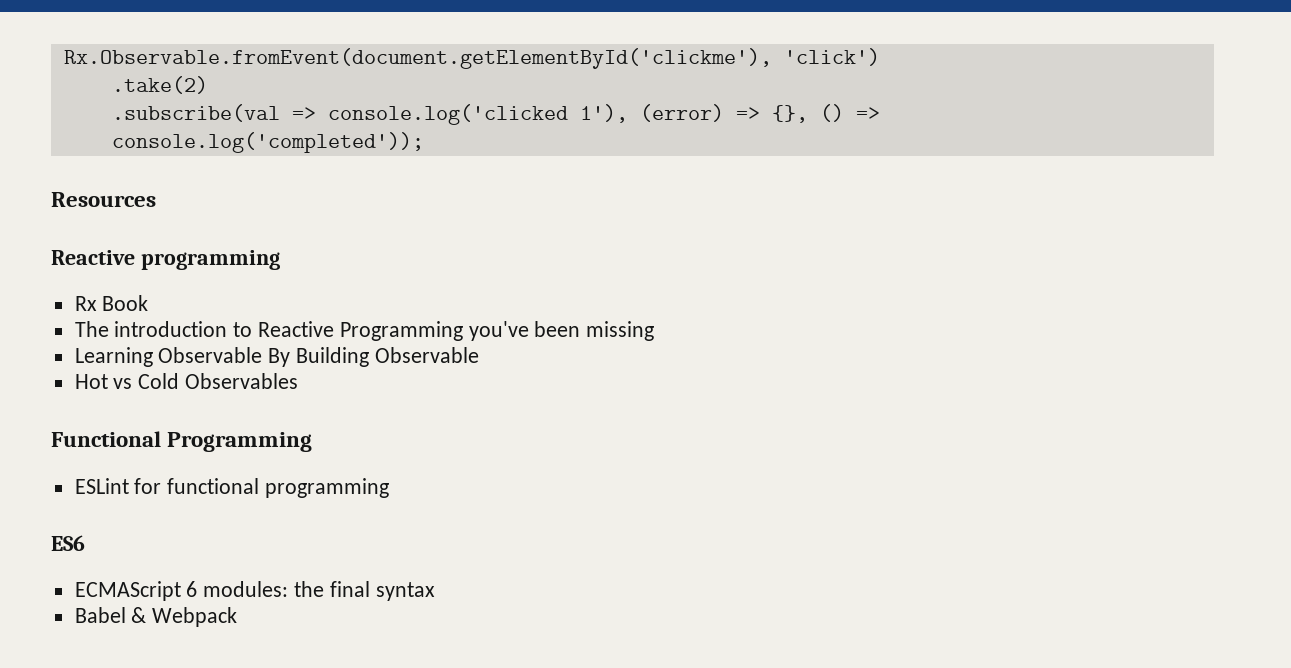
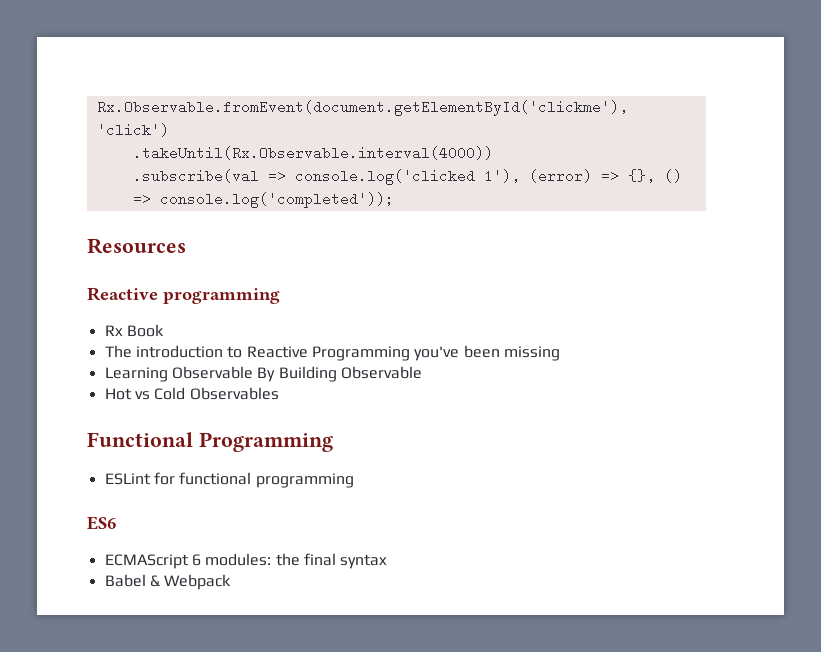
[111,76,208,94] .take(2) -> [132,146,493,160] .takeUntil(Rx.Observable.interval(4000))

